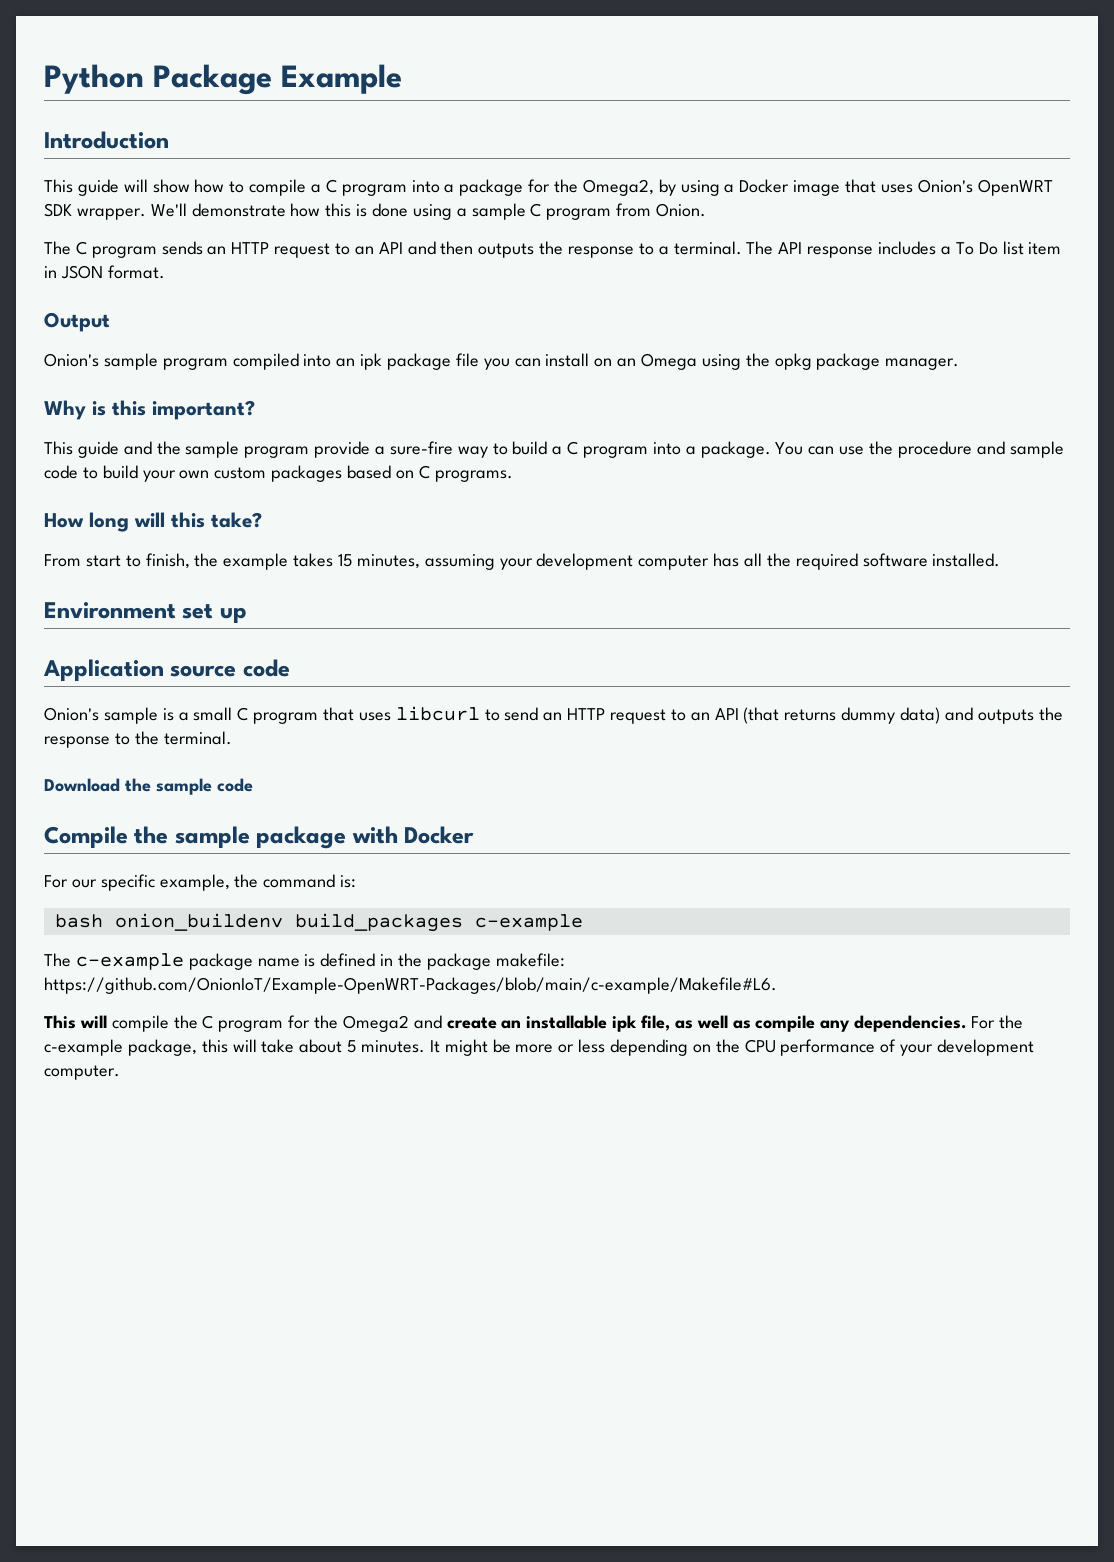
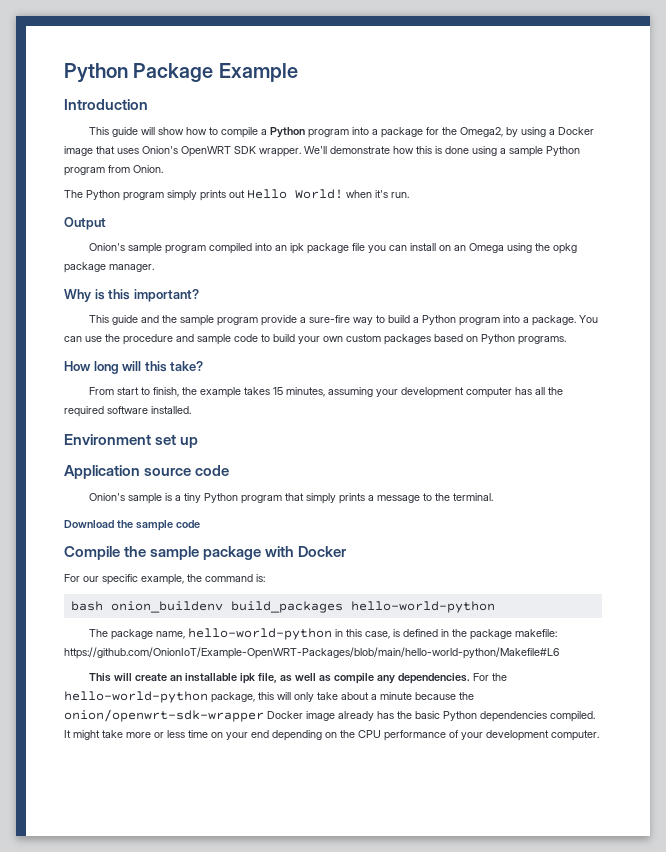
[325,179,337,193] C -> [270,127,306,138] Python
[530,203,542,217] C -> [546,146,580,156] Python
[75,241,1062,258] [44,265,165,279] C program sends an HTTP request to an API and then outputs the response to a terminal. The API response includes a To Do list item in JSON format. -> [86,189,409,201] Python program simply prints out Hello World! when it's run.
[567,441,579,455] C -> [422,315,457,325] Python
[418,465,430,479] C -> [481,334,515,344] Python
[193,706,1063,724] [44,736,110,748] small C program that uses libcurl to send an HTTP request to an API (that returns dummy data) and outputs the response -> [184,493,421,504] tiny Python program that simply prints a message
[474,914,583,931] [44,953,300,970] c-example // The c-example package name -> [350,601,495,613] [89,628,391,640] hello-world-python // The package name, hello-world-python in this case,
[44,977,777,994] https://github.com/OnionIoT/Example-OpenWRT-Packages/blob/main/c-example/Makefile#L6. -> [64,647,559,659] https://github.com/OnionIoT/Example-OpenWRT-Packages/blob/main/hello-world-python/Makefile#L6
[111,1015,442,1032] compile the C program for the Omega2 and -> (133, 677) none
[44,1039,123,1056] c-example -> [64,691,208,703] hello-world-python
(257, 1045) none -> [294,692,314,702] only
[347,1040,426,1053] 5 minutes. -> [371,692,474,700] [64,709,595,722] a minute because the onion/openwrt-sdk-wrapper Docker image already has the basic Python dependencies compiled.
[492,1039,511,1053] be -> [102,730,123,738] take
(606, 1046) none -> [188,730,269,740] time on your end

